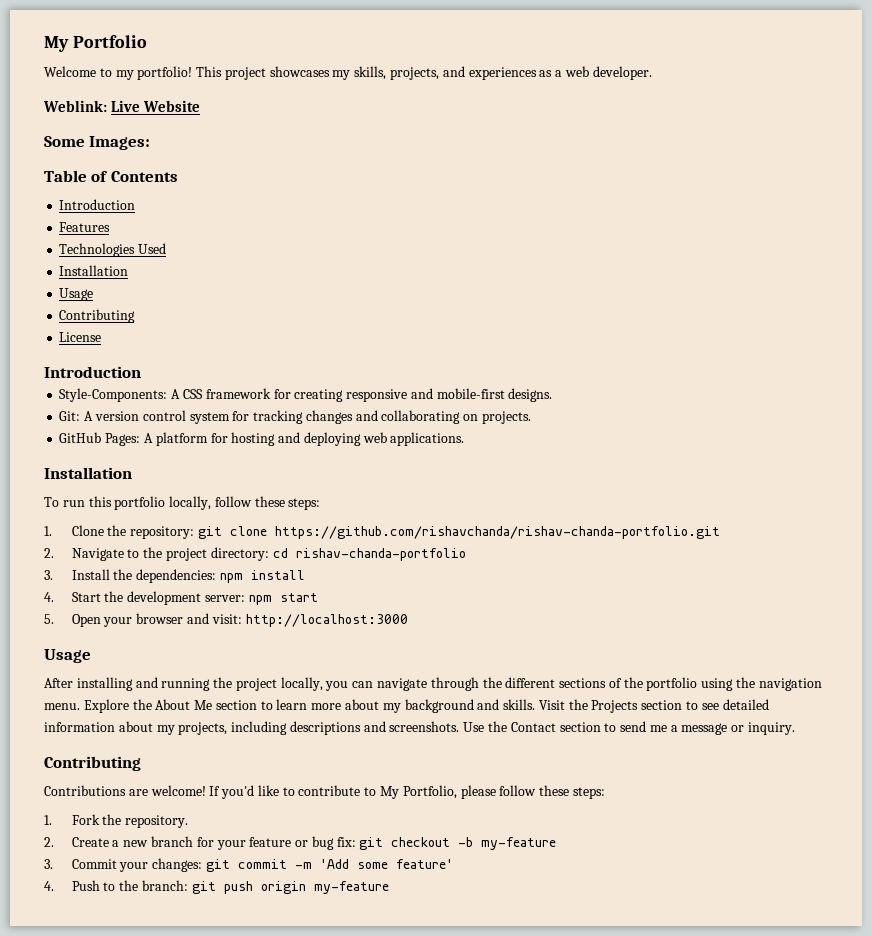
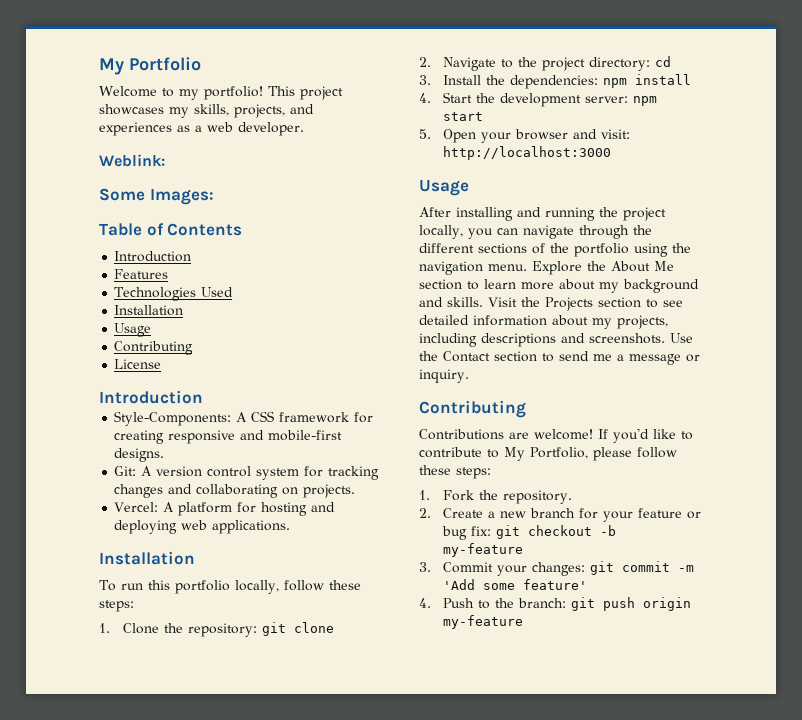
[111,100,201,112] Live Website -> (165, 160) none
[59,432,141,446] GitHub Pages: -> [114,502,159,512] Vercel:
[274,526,720,539] https://github.com/rishavchanda/rishav-chanda-portfolio.git -> (335, 627) none
[295,548,466,561] rishav-chanda-portfolio -> (672, 61) none

